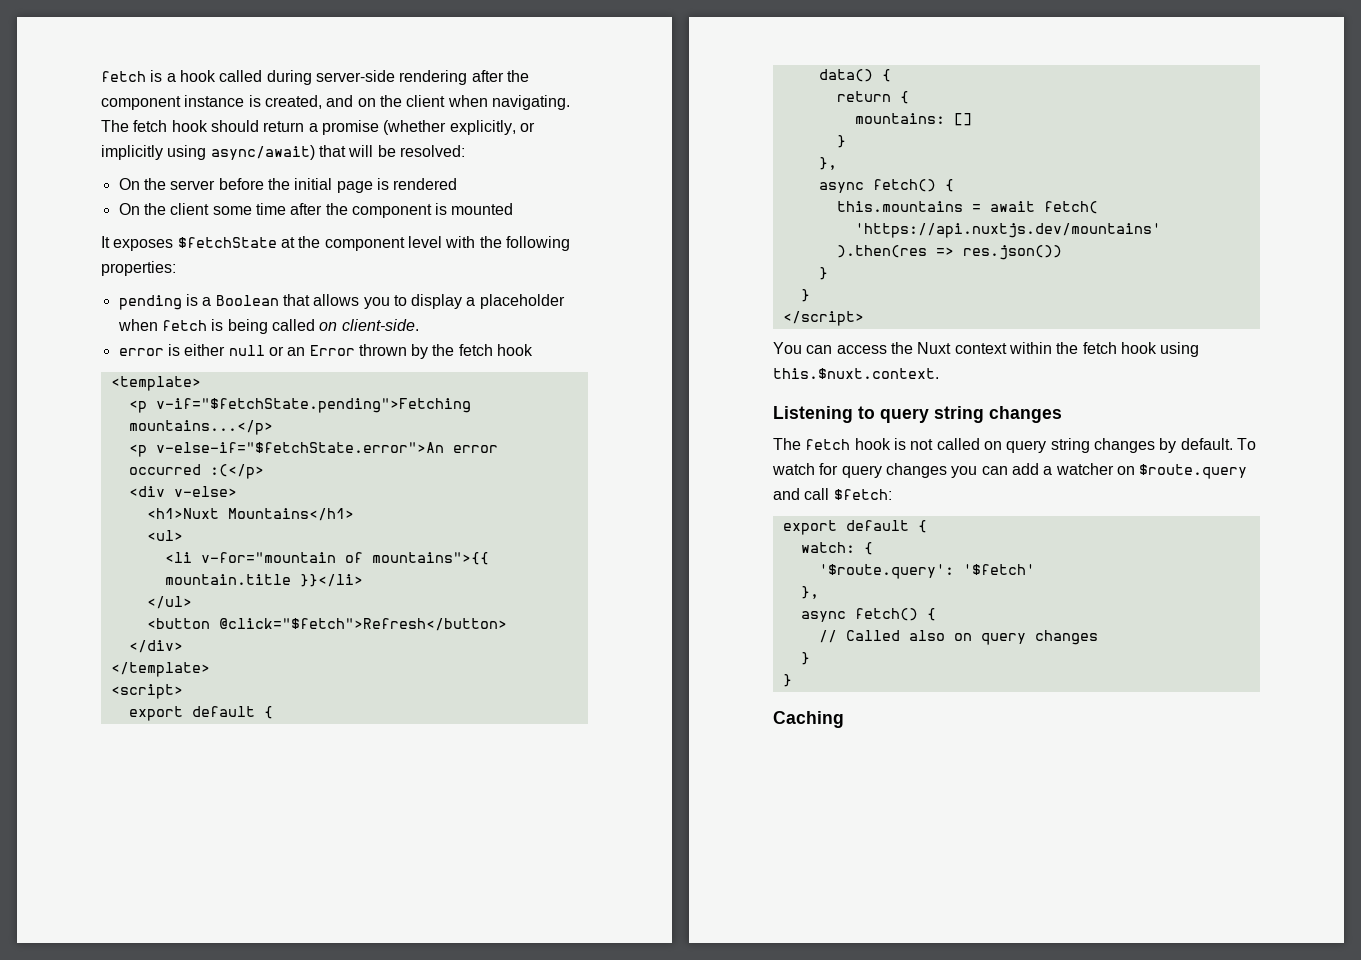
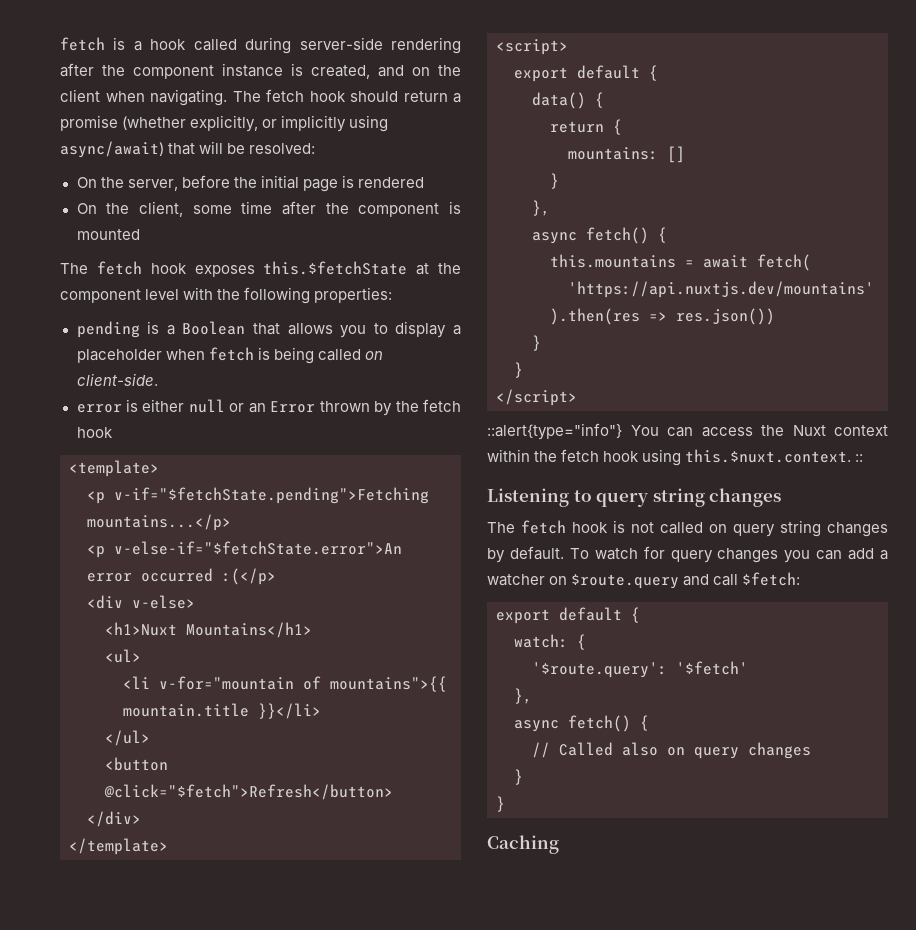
[170,180,216,190] server -> [127,179,178,191] server,
[170,203,210,215] client -> [138,201,183,217] client,
[101,236,277,251] It exposes $fetchState -> [60,261,408,277] The fetch hook exposes this.$fetchState
(864, 318) none -> [487,423,622,440] ::alert{type="info"}
(939, 373) none -> [855,454,864,462] ::

